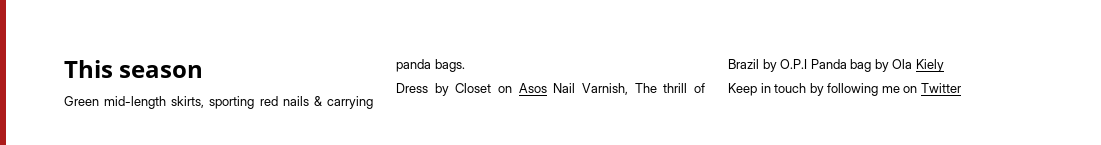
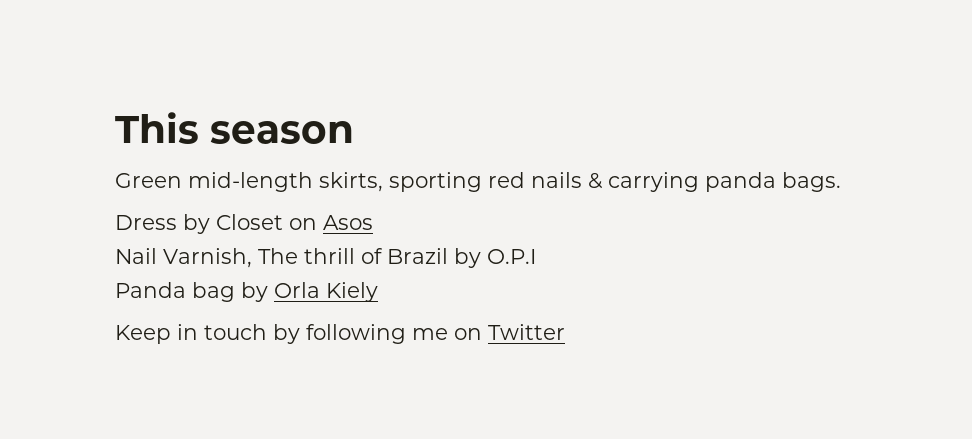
(547, 88) none -> (373, 222) //
(808, 64) none -> (537, 256) //
[892,59,913,69] Ola -> [274,282,320,298] Orla

